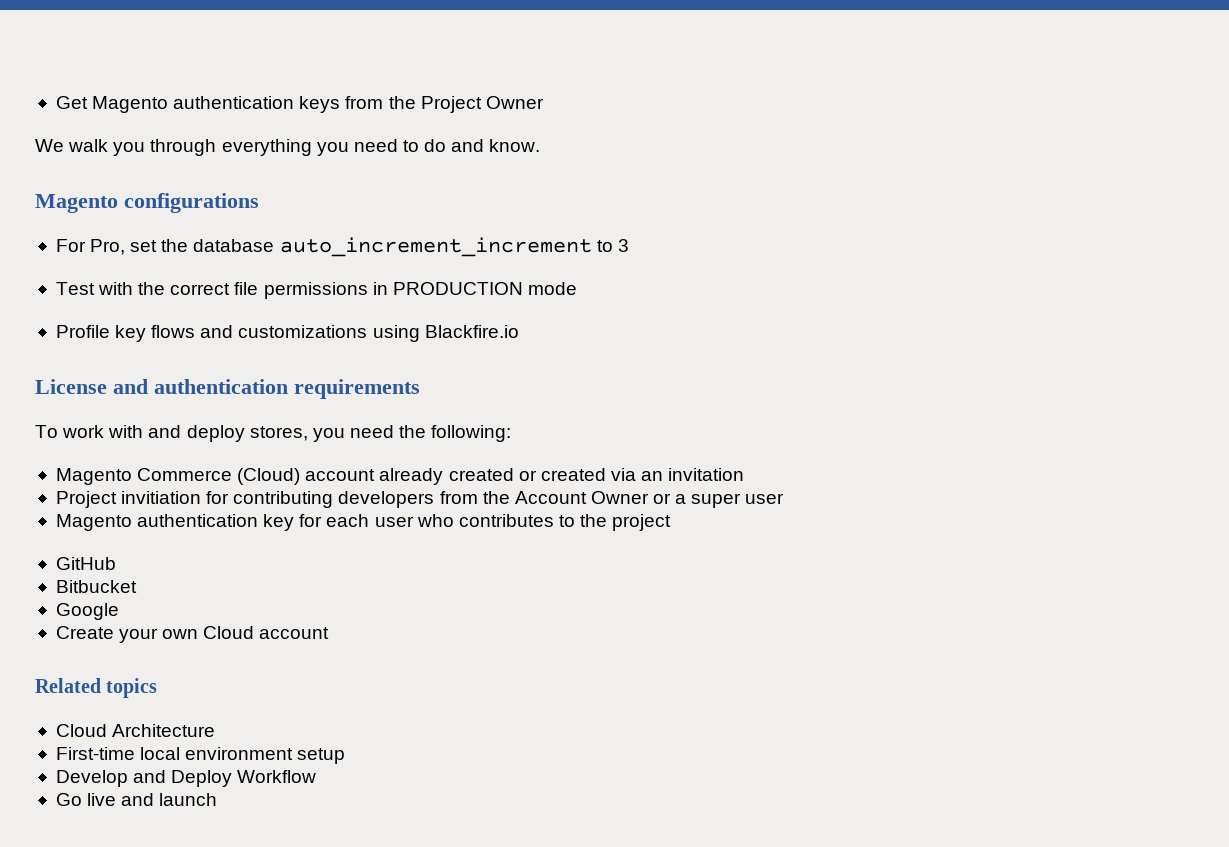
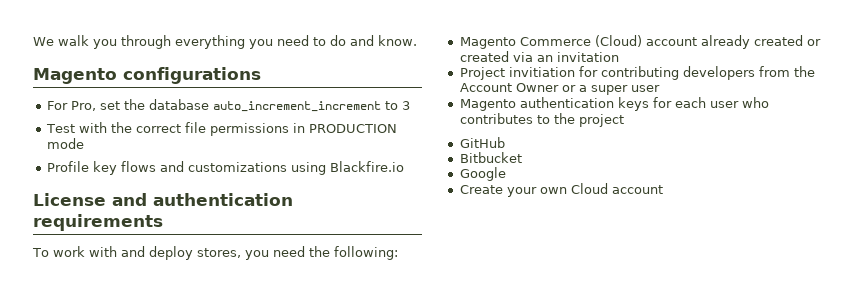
[55,96,544,113] Get Magento authentication keys from the Project Owner // -> (33, 41) none
[263,514,295,531] key -> [617,97,649,111] keys
[35,678,158,698] [55,724,216,737] [55,747,346,764] [55,770,317,787] [55,793,218,806] // Related topics // Cloud Architecture // First-time local environment setup // Develop and Deploy Workflow // Go live and launch -> (663, 189) none

